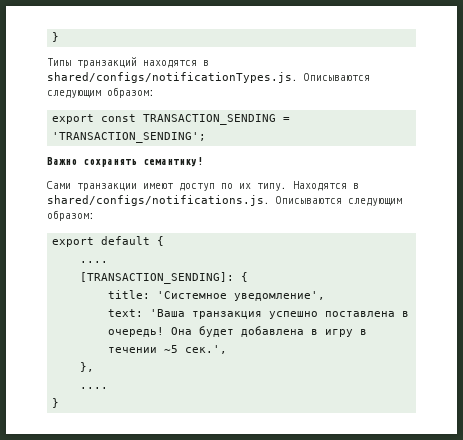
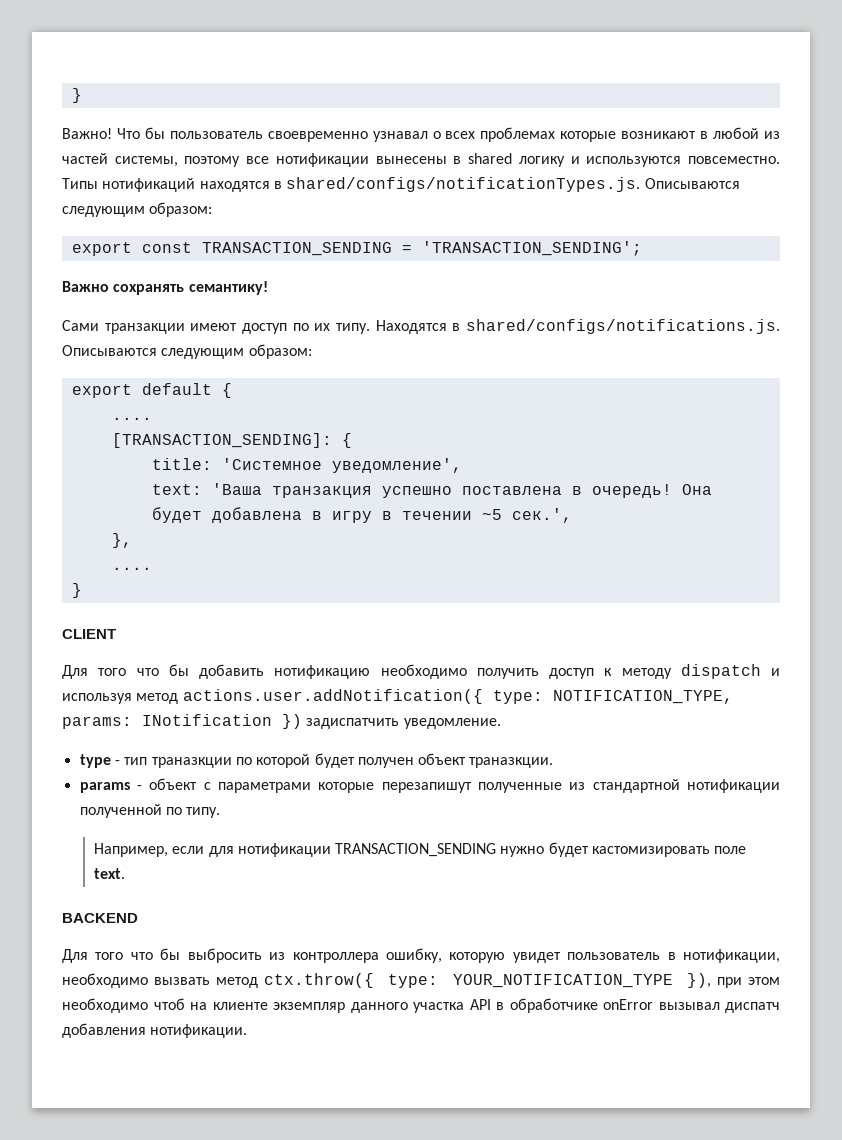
[52,32,60,42] [47,57,137,68] } // Типы транзакций -> [71,88,82,103] [62,127,780,142] [62,153,781,167] [62,178,196,192] } // Важно! Что бы пользователь своевременно узнавал о всех проблемах которые возникают в любой из частей системы, поэтому все нотификации вынесены в shared логику и используются повсеместно. Типы нотификаций
(60, 403) none -> [62,629,116,639] [62,664,780,679] [62,689,733,704] [62,714,501,729] [79,753,554,768] [79,778,781,793] [79,804,221,818] [93,842,747,857] [93,868,125,879] [62,913,138,923] [62,948,780,963] [62,973,780,988] [62,998,780,1013] [62,1023,248,1038] // CLIENT // Для того что бы добавить нотификацию необходимо получить доступ к методу dispatch и используя метод actions.user.addNotification({ type: NOTIFICATION_TYPE, params: INotification }) задиспатчить уведомление. // type - тип траназкции по которой будет получен объект траназкции. // params - объект с параметрами которые перезапишут полученные из стандартной нотификации полученной по типу. // Например, если для нотификации TRANSACTION_SENDING нужно будет кастомизировать поле text. // BACKEND // Для того что бы выбросить из контроллера ошибку, которую увидет пользователь в нотификации, необходимо вызвать метод ctx.throw({ type: YOUR_NOTIFICATION_TYPE }), при этом необходимо чтоб на клиенте экземпляр данного участка API в обработчике onError вызывал диспатч добавления нотификации.

